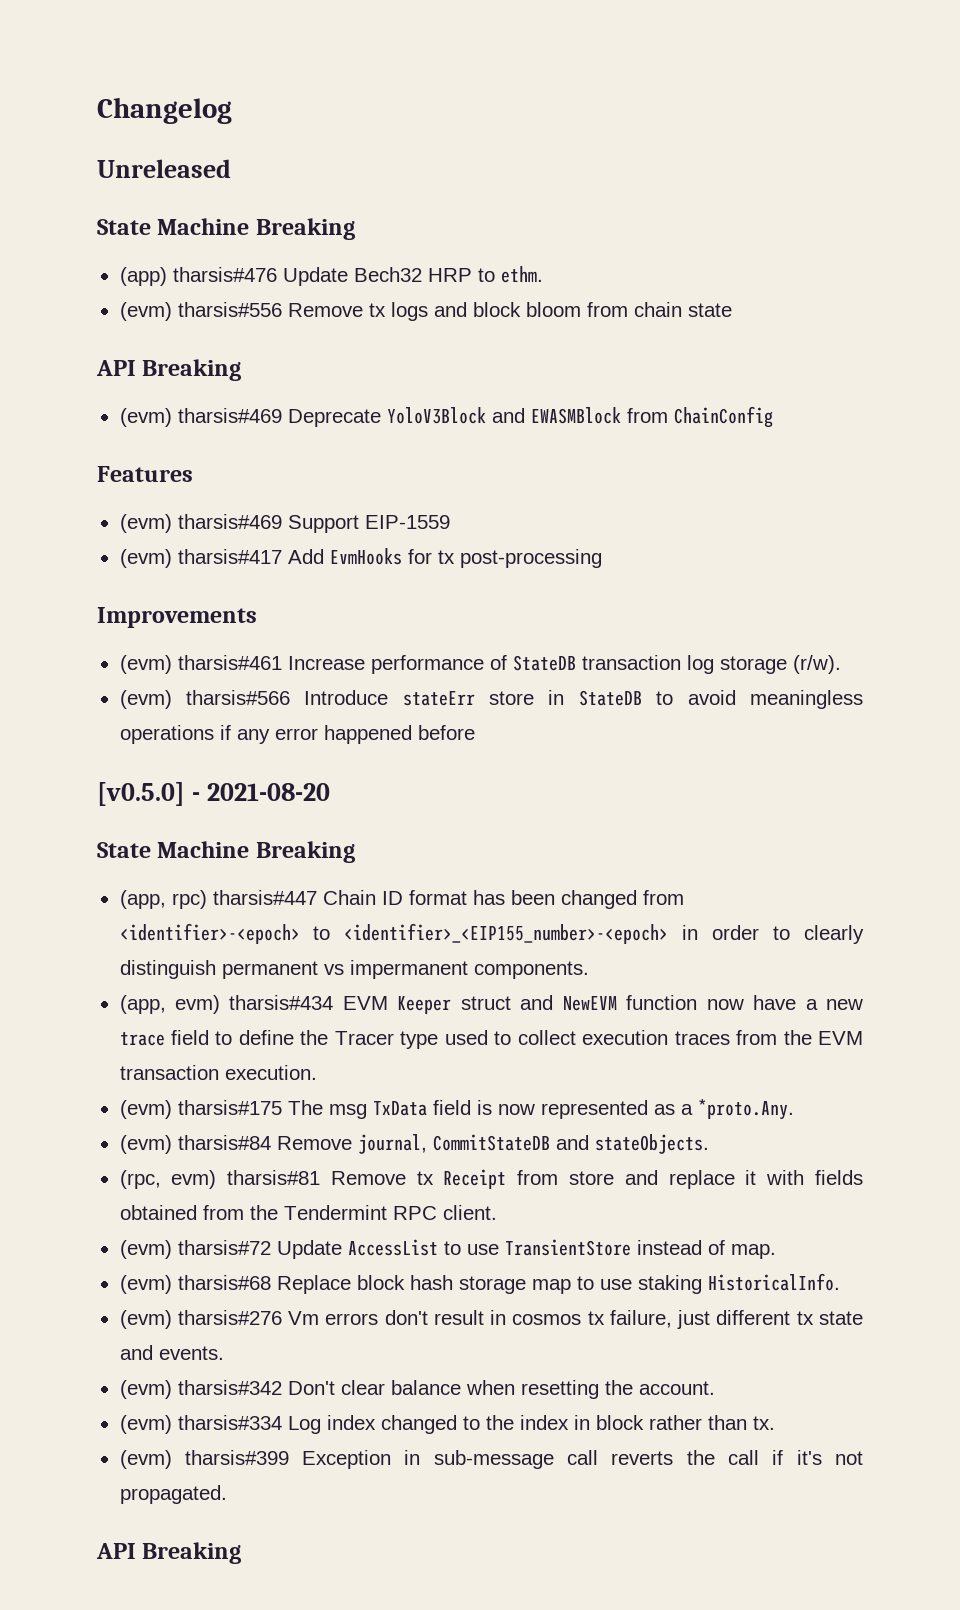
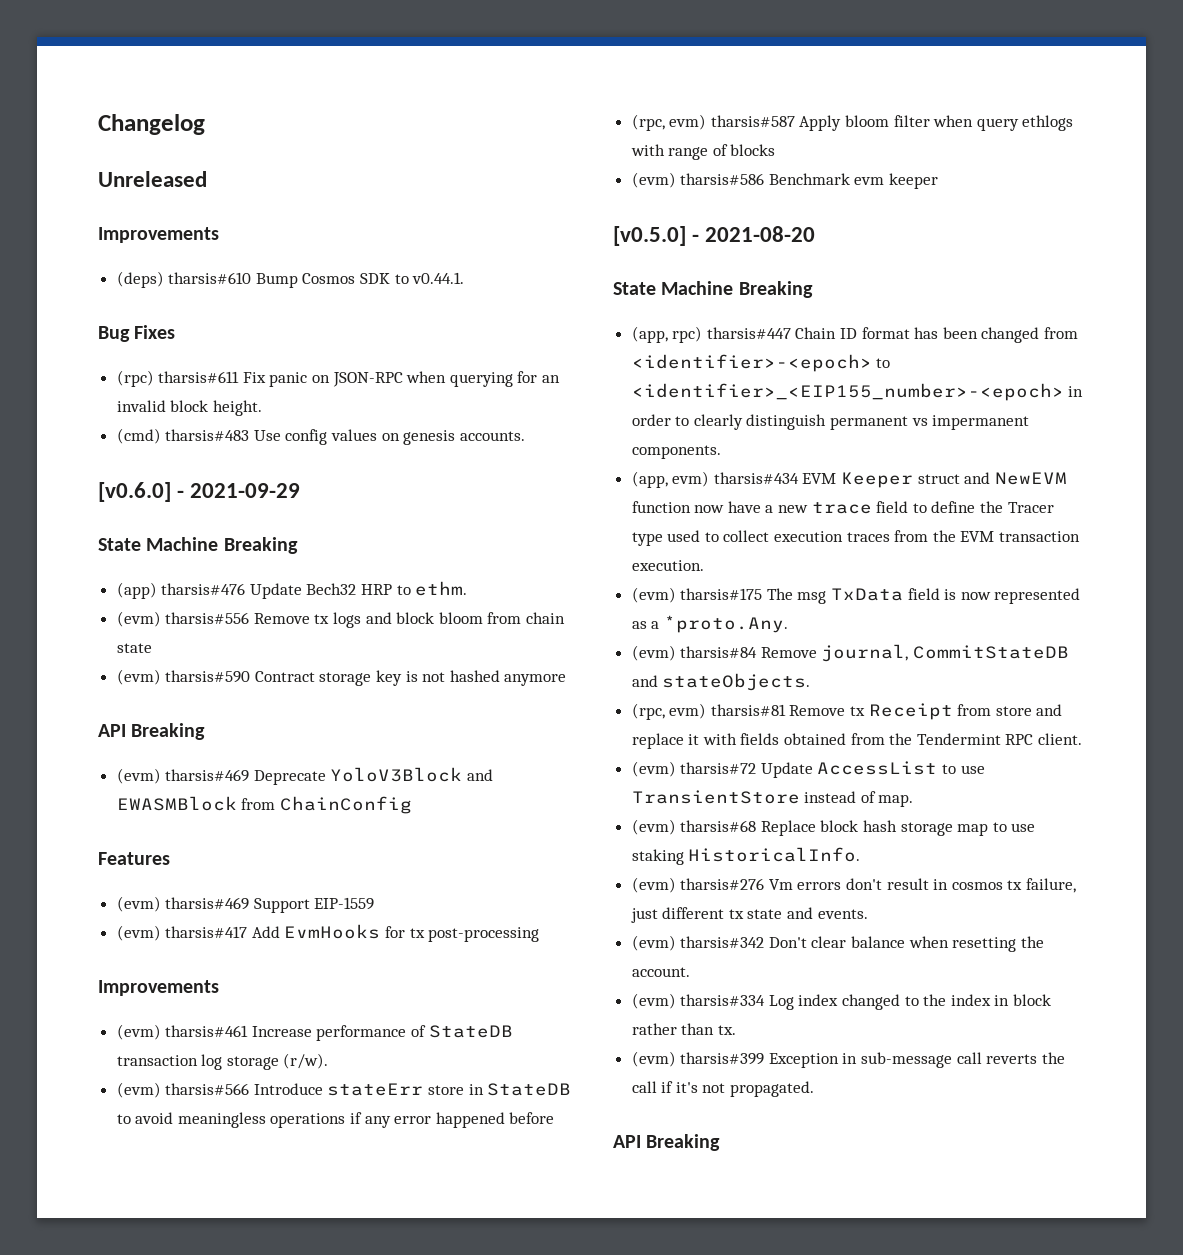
(231, 168) none -> [98,227,219,243] [116,271,465,288] [98,325,176,342] [116,370,561,387] [116,400,262,416] [116,428,525,445] [98,482,301,502] // Improvements // (deps) tharsis#610 Bump Cosmos SDK to v0.44.1. // Bug Fixes // (rpc) tharsis#611 Fix panic on JSON-RPC when querying for an invalid block height. // (cmd) tharsis#483 Use config values on genesis accounts. // [v0.6.0] - 2021-09-29
(732, 310) none -> [116,669,567,686] // (evm) tharsis#590 Contract storage key is not hashed anymore
(475, 732) none -> [631,114,1074,131] [630,144,776,160] [631,172,939,189] // (rpc, evm) tharsis#587 Apply bloom filter when query ethlogs with range of blocks // (evm) tharsis#586 Benchmark evm keeper

